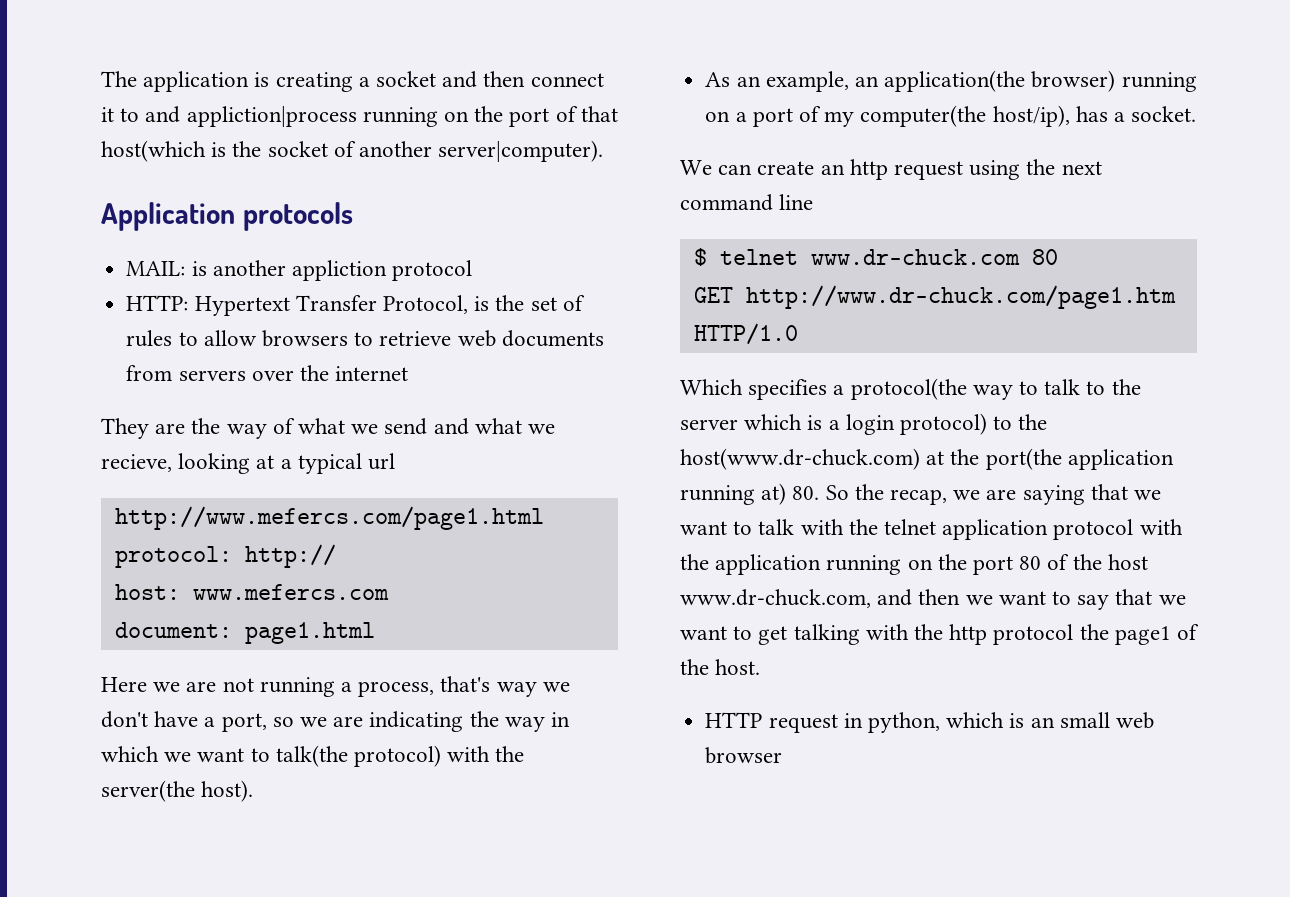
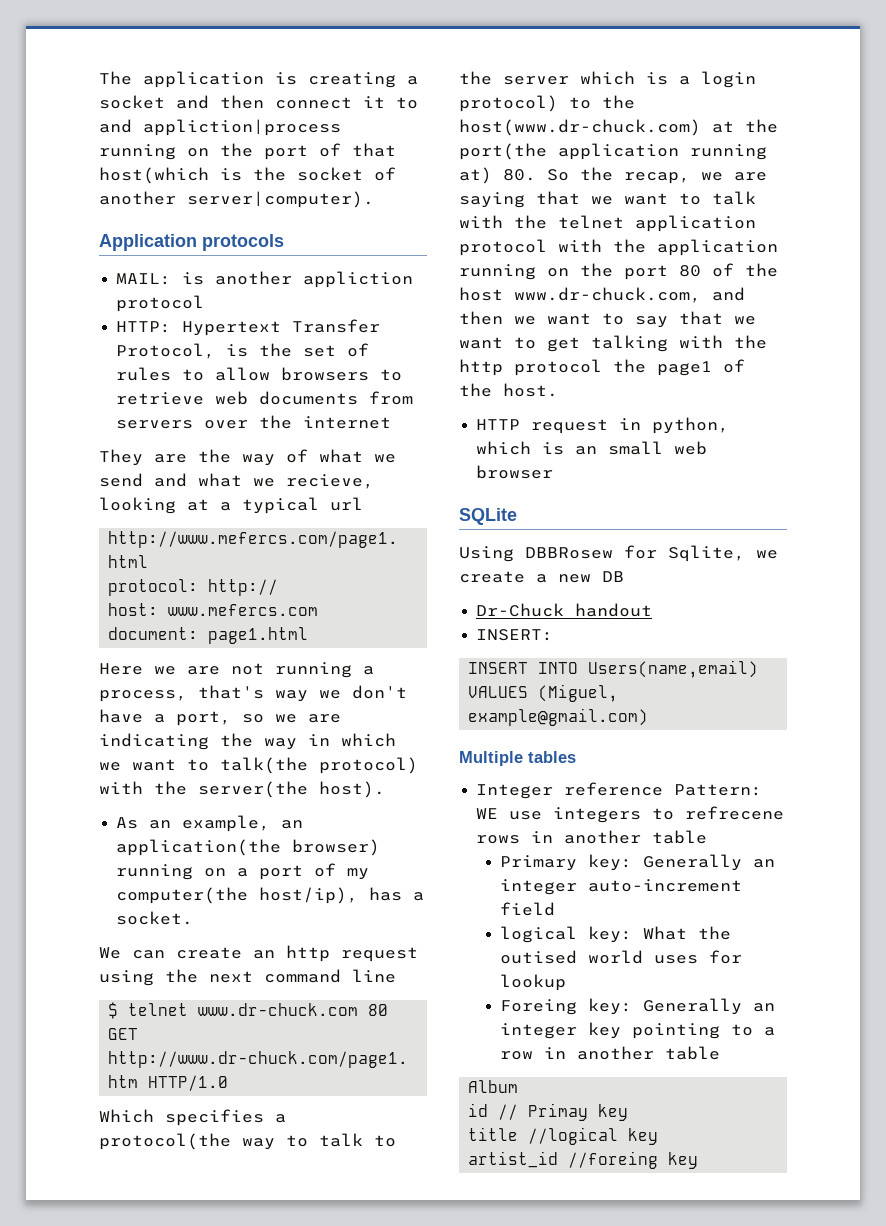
(783, 755) none -> [459,508,517,525] [459,545,778,562] [459,571,624,583] [476,603,653,617] [476,629,554,641] [468,660,759,678] [468,684,619,702] [468,708,649,726] [459,751,576,766] [476,782,763,799] [476,806,785,823] [476,830,708,844] [500,854,776,871] [500,879,743,895] [500,902,556,916] [500,926,732,943] [500,950,743,964] [500,974,567,991] [500,998,776,1015] [500,1022,776,1039] [500,1046,721,1060] [468,1080,519,1093] [468,1103,629,1121] [468,1127,659,1145] [468,1151,699,1169] // SQLite // Using DBBRosew for Sqlite, we create a new DB // Dr-Chuck handout // INSERT: // INSERT INTO Users(name,email) VALUES (Miguel, example@gmail.com) // Multiple tables // Integer reference Pattern: WE use integers to refrecene rows in another table // Primary key: Generally an integer auto-increment field // logical key: What the outised world uses for lookup // Foreing key: Generally an integer key pointing to a row in another table // Album // id // Primay key // title //logical key // artist_id //foreing key

